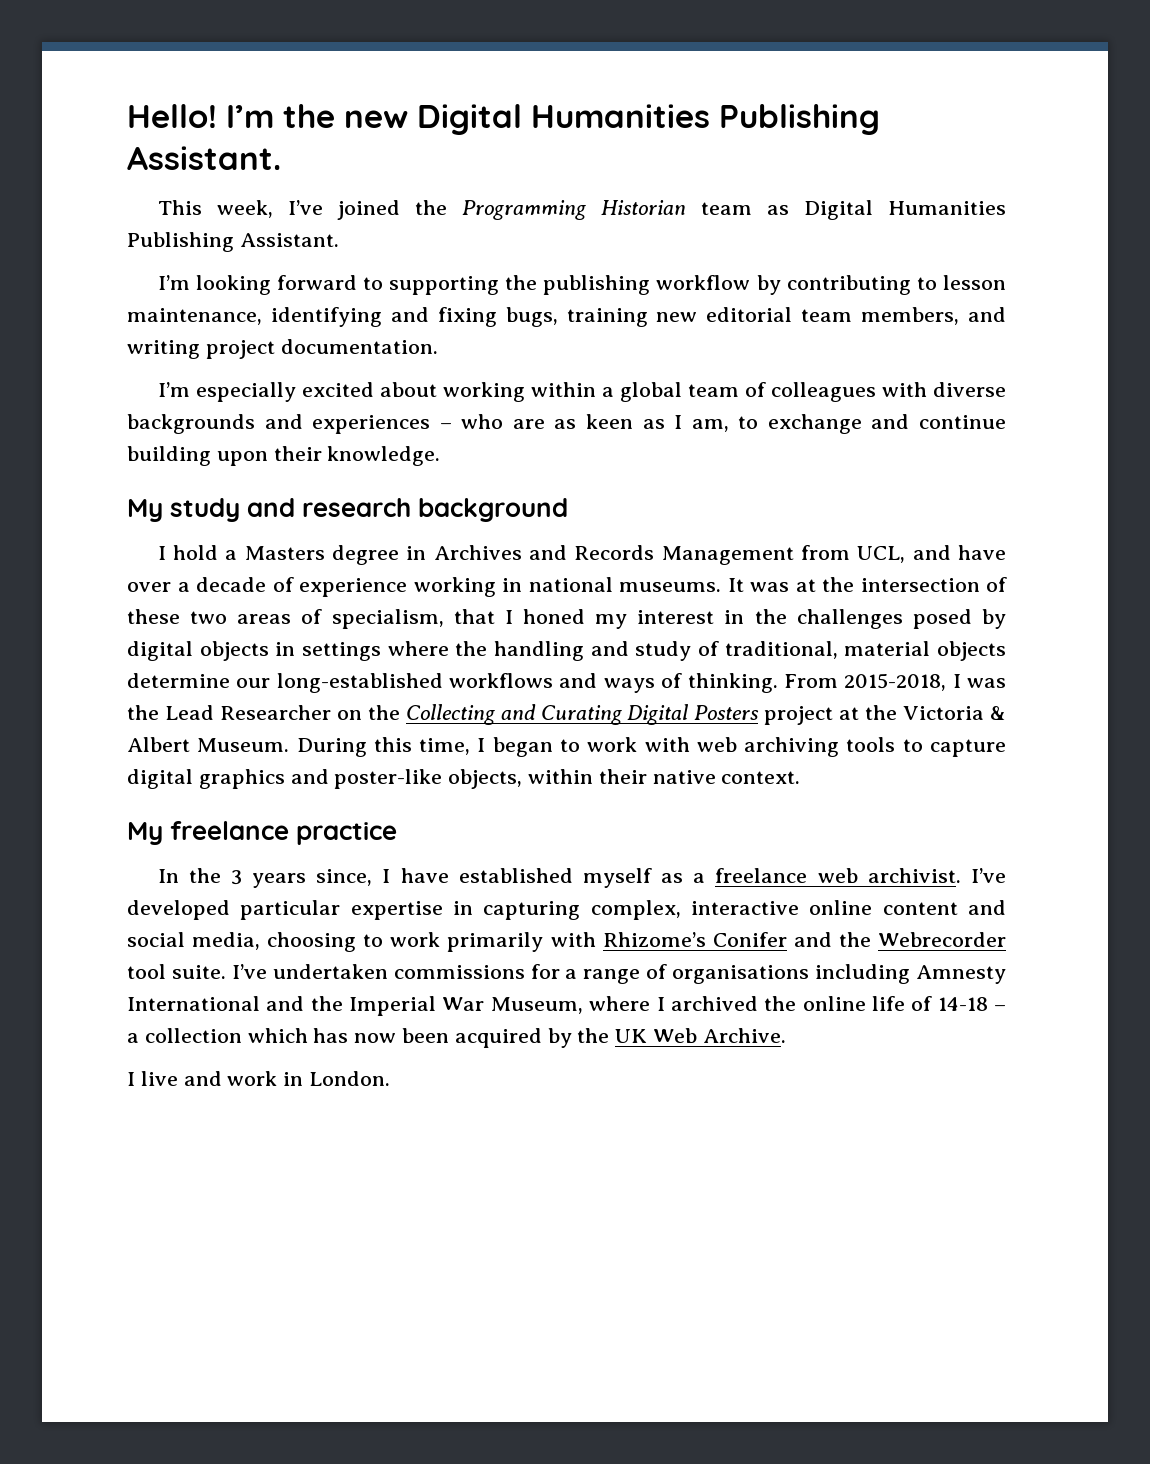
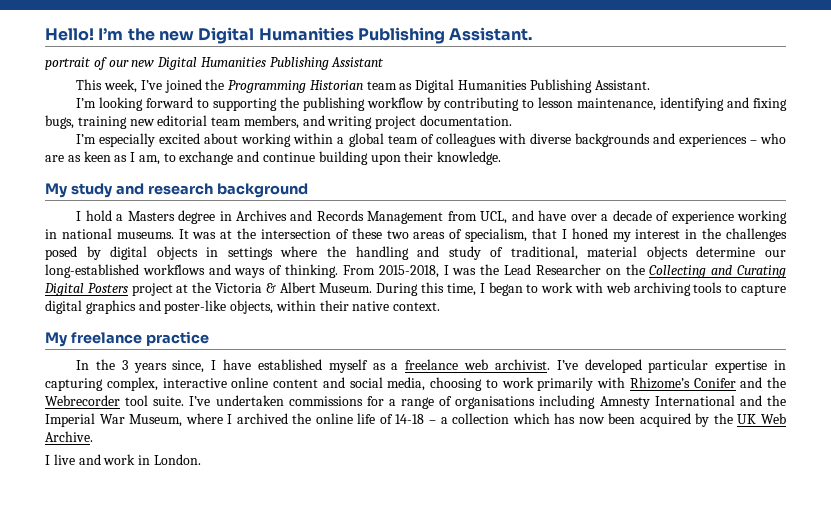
(281, 158) none -> [45,57,385,70] // portrait of our new Digital Humanities Publishing Assistant

